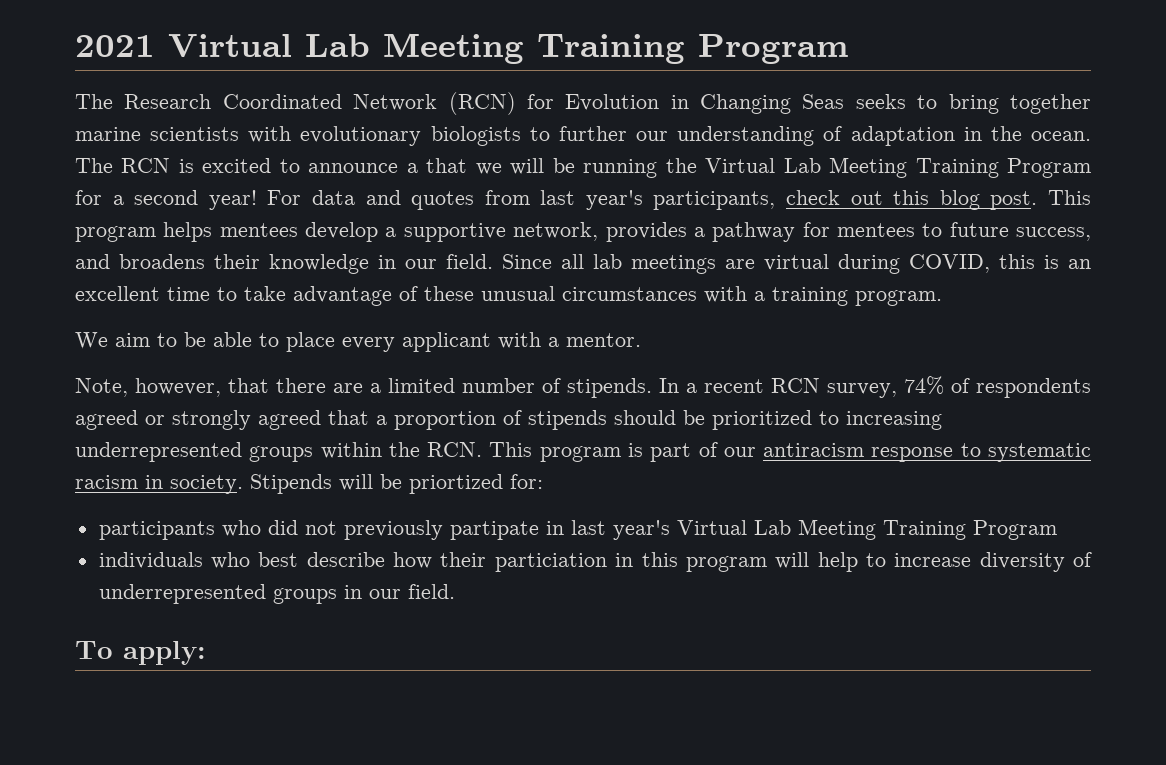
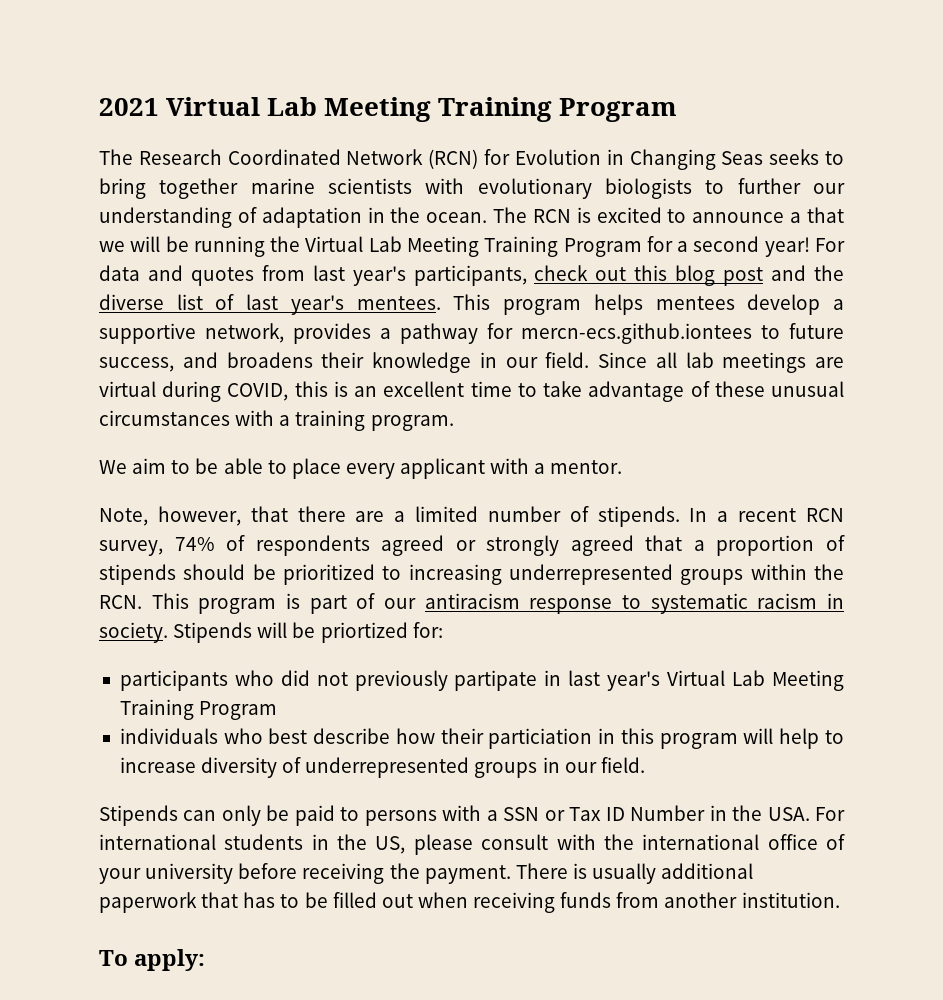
[990,191,1038,210] post. -> [723,265,844,286] [99,294,441,315] post and the diverse list of last year's mentees.
[836,223,915,237] mentees -> [521,323,752,344] mercn-ecs.github.iontees
(455, 591) none -> [99,805,846,826] [99,834,846,855] [99,863,754,884] [99,892,840,913] // Stipends can only be paid to persons with a SSN or Tax ID Number in the USA. For international students in the US, please consult with the international office of your university before receiving the payment. There is usually additional paperwork that has to be filled out when receiving funds from another institution.

